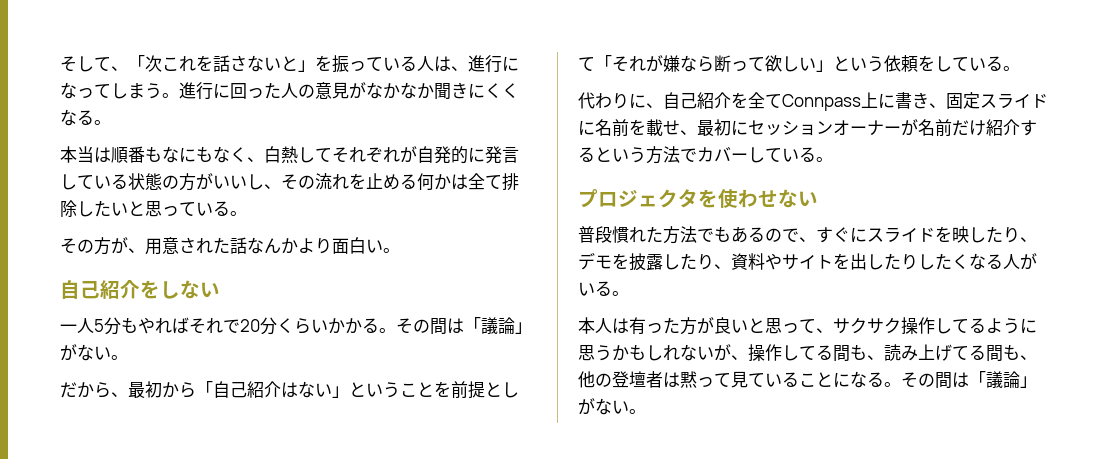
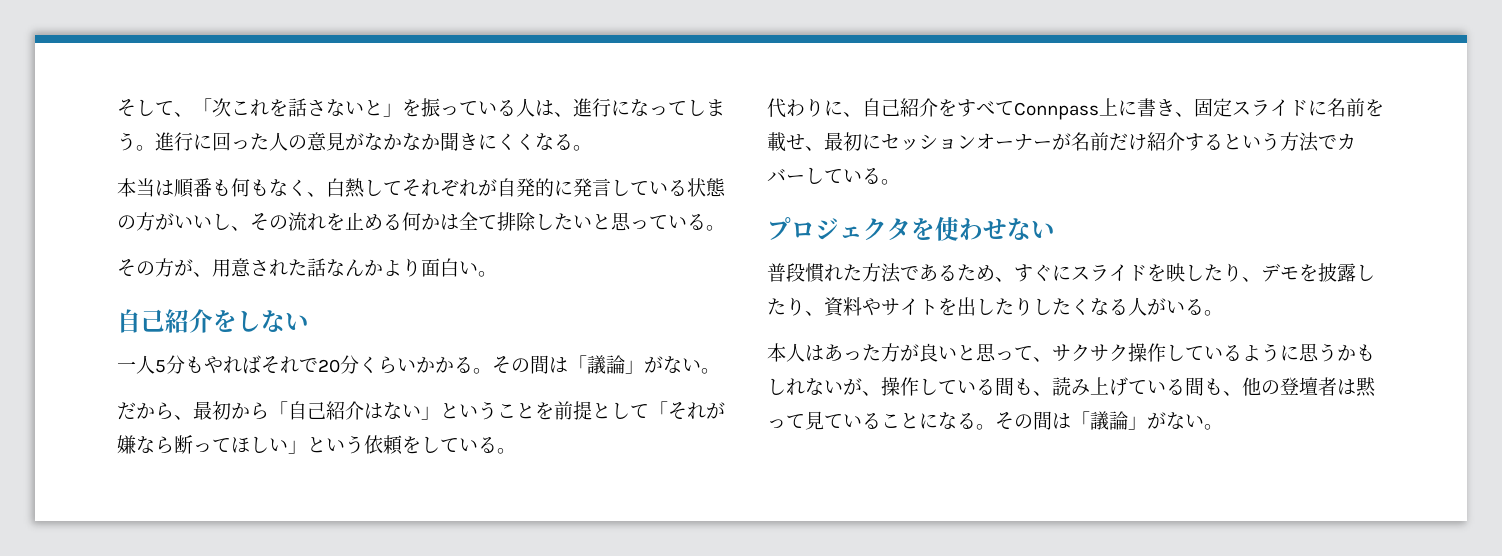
[162,146,196,163] なに -> [231,178,250,197] 何
[765,55,782,72] 欲 -> [231,436,250,453] ほ
[748,92,765,109] 全 -> [957,99,995,117] すべ
[714,226,799,243] もあるので -> [919,264,995,281] あるため
[629,317,646,335] 有 -> [824,344,843,361] あ
(969, 326) none -> [1204,346,1223,360] い
(816, 353) none -> [957,380,976,394] い
(969, 353) none -> [1147,380,1166,394] い

